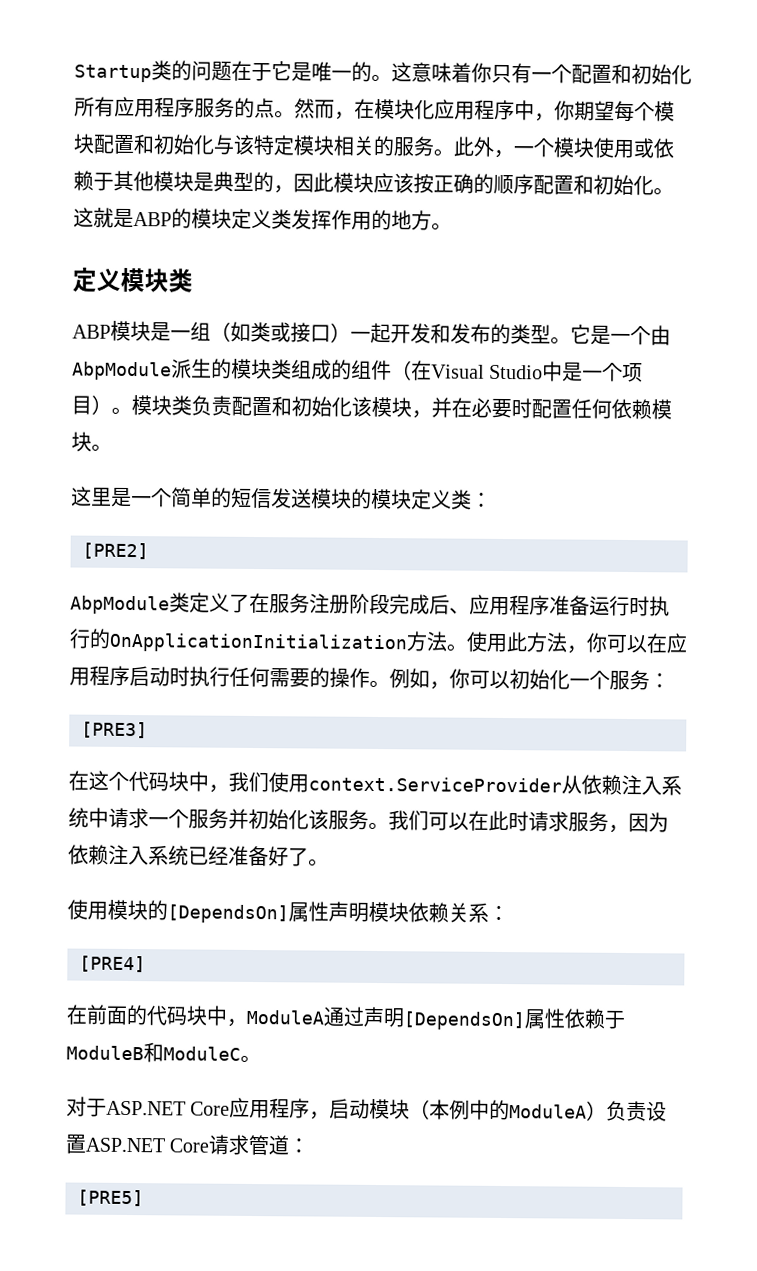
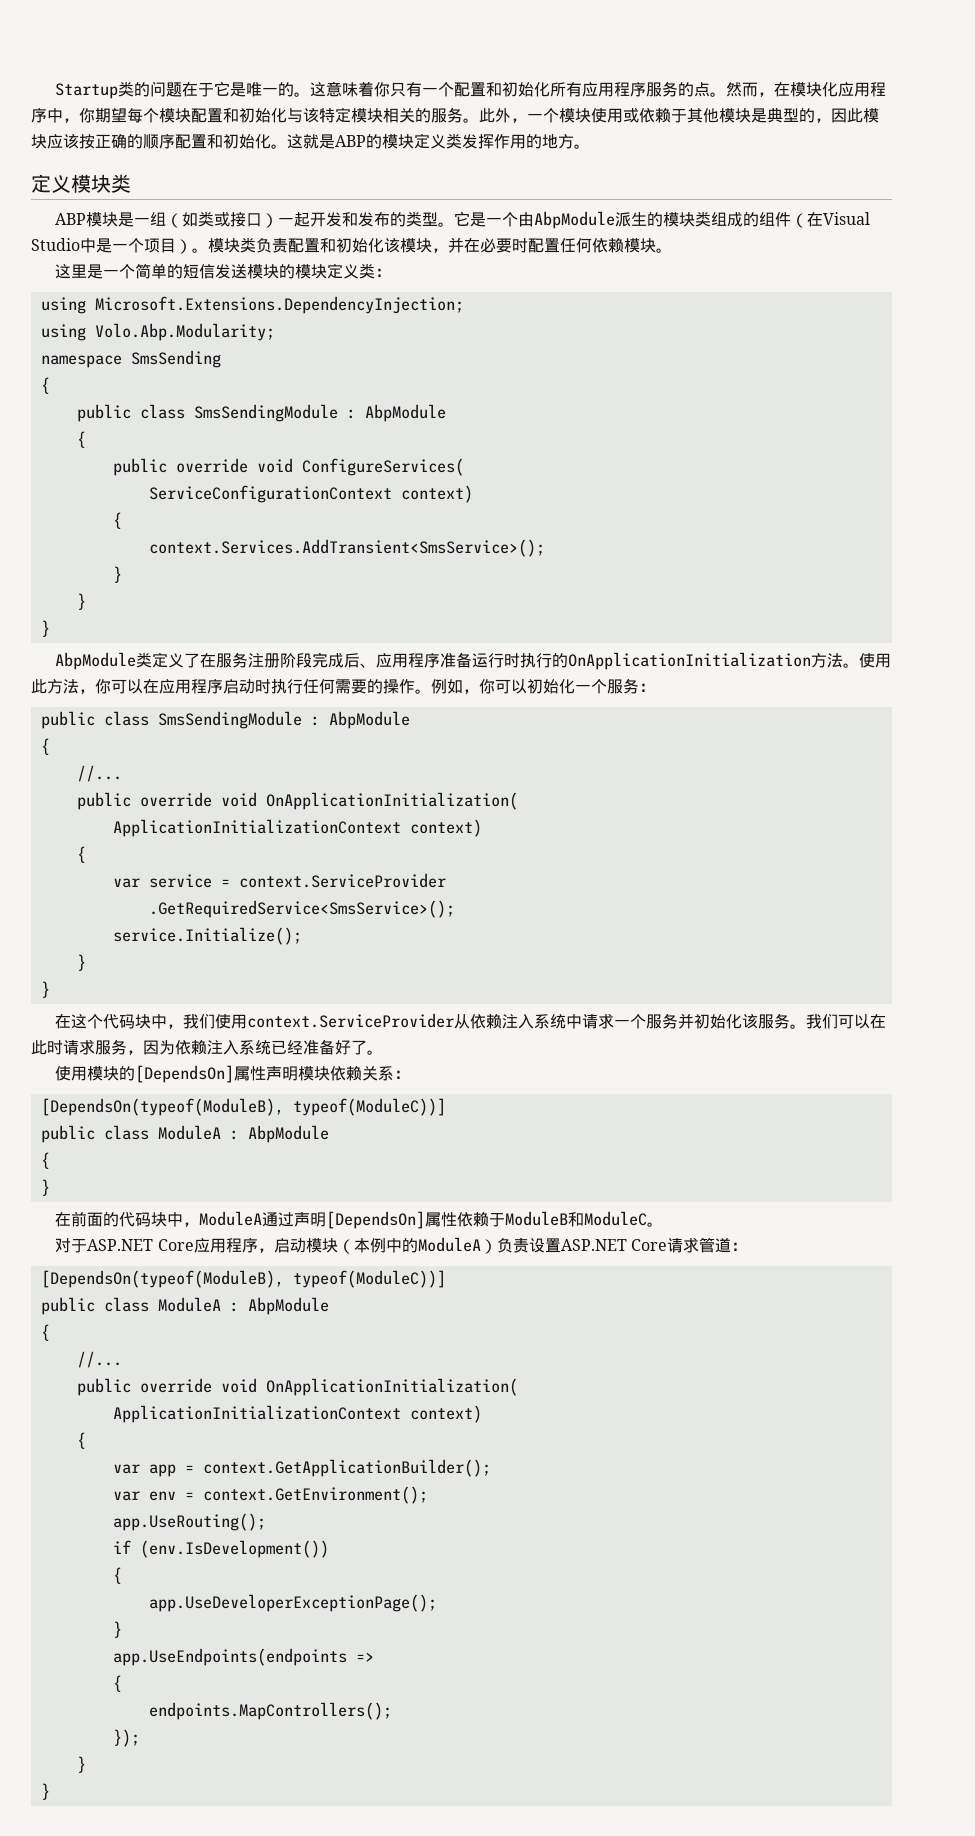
[82,542,149,560] [PRE2] -> [40,296,464,314] [40,323,275,341] [40,350,221,368] [40,377,50,394] [76,404,446,422] [76,431,86,448] [112,458,464,476] [148,485,473,503] [112,512,122,529] [148,539,545,557] [112,566,122,583] [76,593,86,610] [40,620,50,637] using Microsoft.Extensions.DependencyInjection; // using Volo.Abp.Modularity; // namespace SmsSending // { // public class SmsSendingModule : AbpModule // { // public override void ConfigureServices( // ServiceConfigurationContext context) // { // context.Services.AddTransient<SmsService>(); // } // } // }
[81,721,148,739] [PRE3] -> [40,711,410,729] [40,738,50,755] [76,765,122,782] [76,792,518,810] [112,819,482,837] [76,846,86,863] [112,873,446,888] [148,900,455,918] [112,927,302,945] [76,954,86,971] [40,981,50,998] public class SmsSendingModule : AbpModule // { // //... // public override void OnApplicationInitialization( // ApplicationInitializationContext context) // { // var service = context.ServiceProvider // .GetRequiredService<SmsService>(); // service.Initialize(); // } // }
[79,955,146,973] [PRE4] -> [40,1098,446,1116] [40,1125,329,1143] [40,1152,50,1169] [40,1179,50,1196] [DependsOn(typeof(ModuleB), typeof(ModuleC))] // public class ModuleA : AbpModule // { // }
[77,1189,144,1207] [PRE5] -> [40,1270,446,1288] [40,1297,329,1315] [40,1324,50,1341] [76,1351,122,1368] [76,1378,518,1396] [112,1405,482,1423] [76,1432,86,1449] [112,1459,491,1477] [112,1486,428,1504] [112,1513,266,1531] [112,1540,329,1558] [112,1567,122,1584] [148,1594,437,1612] [112,1621,122,1638] [112,1648,374,1666] [112,1675,122,1692] [148,1702,392,1720] [112,1729,140,1747] [76,1756,86,1773] [40,1783,50,1800] [DependsOn(typeof(ModuleB), typeof(ModuleC))] // public class ModuleA : AbpModule // { // //... // public override void OnApplicationInitialization( // ApplicationInitializationContext context) // { // var app = context.GetApplicationBuilder(); // var env = context.GetEnvironment(); // app.UseRouting(); // if (env.IsDevelopment()) // { // app.UseDeveloperExceptionPage(); // } // app.UseEndpoints(endpoints => // { // endpoints.MapControllers(); // }); // } // }

